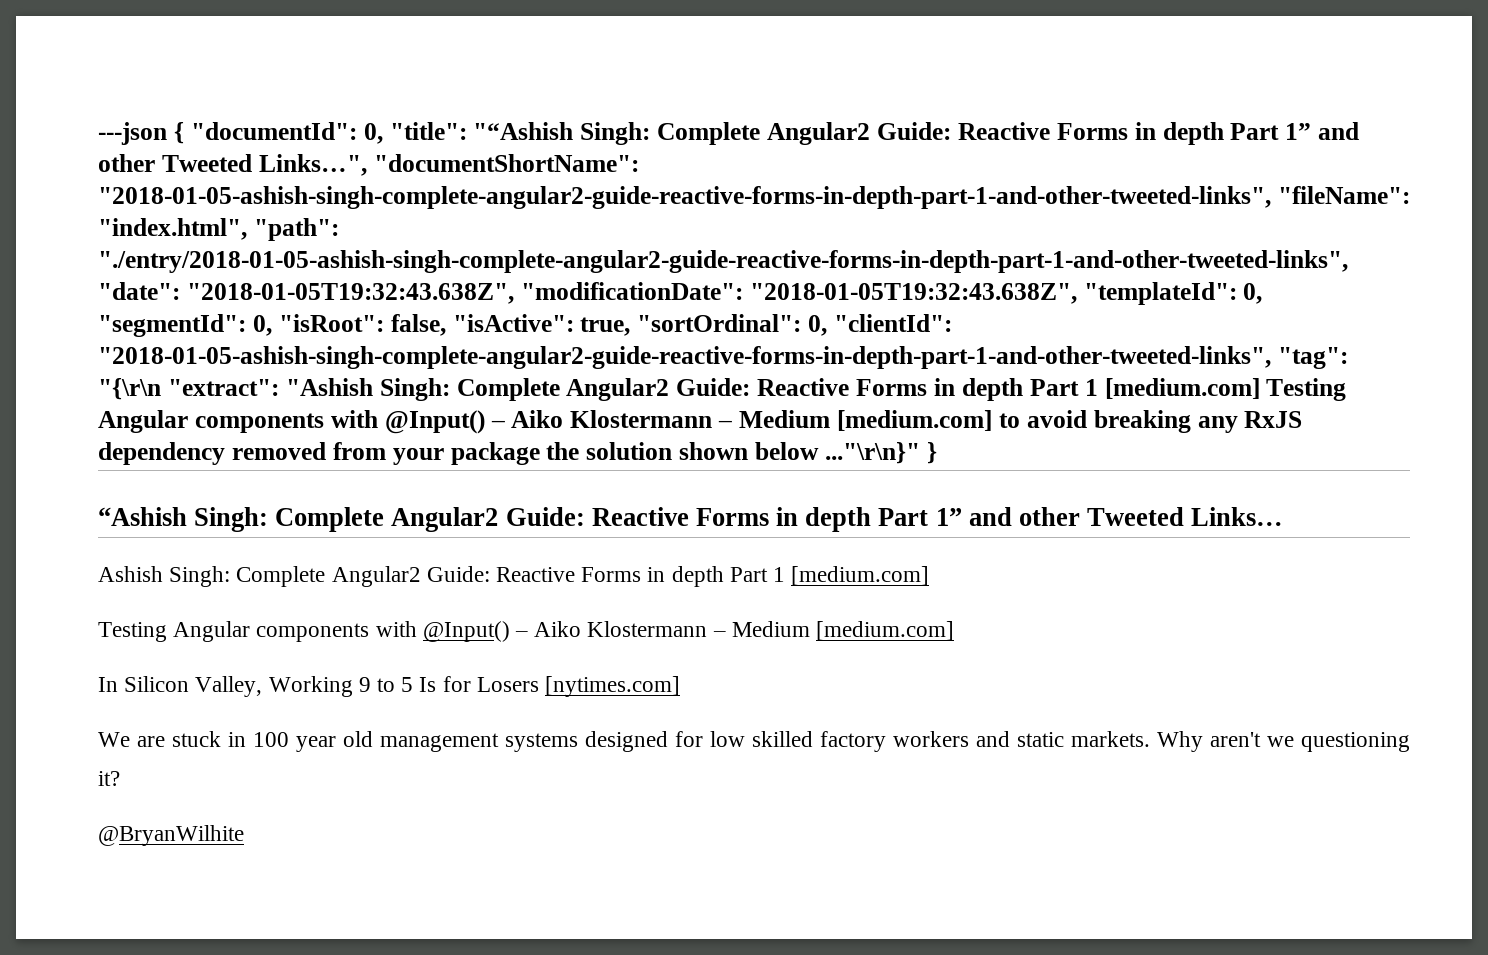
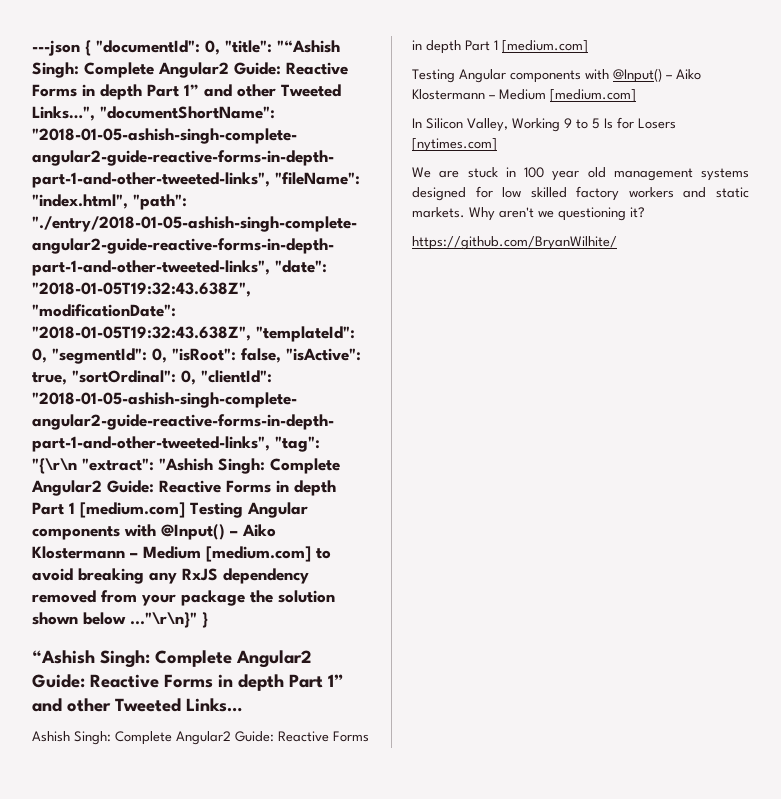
[98,825,244,846] @BryanWilhite -> [412,236,617,250] https://github.com/BryanWilhite/

